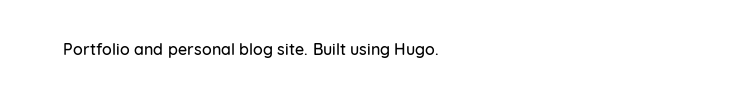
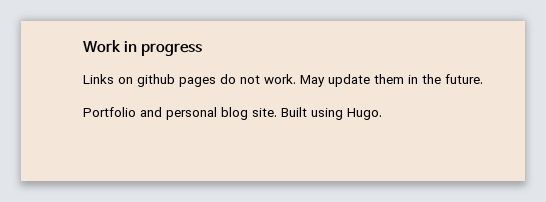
(63, 49) none -> [83,40,202,56] [83,74,483,87] Work in progress // Links on github pages do not work. May update them in the future. //

